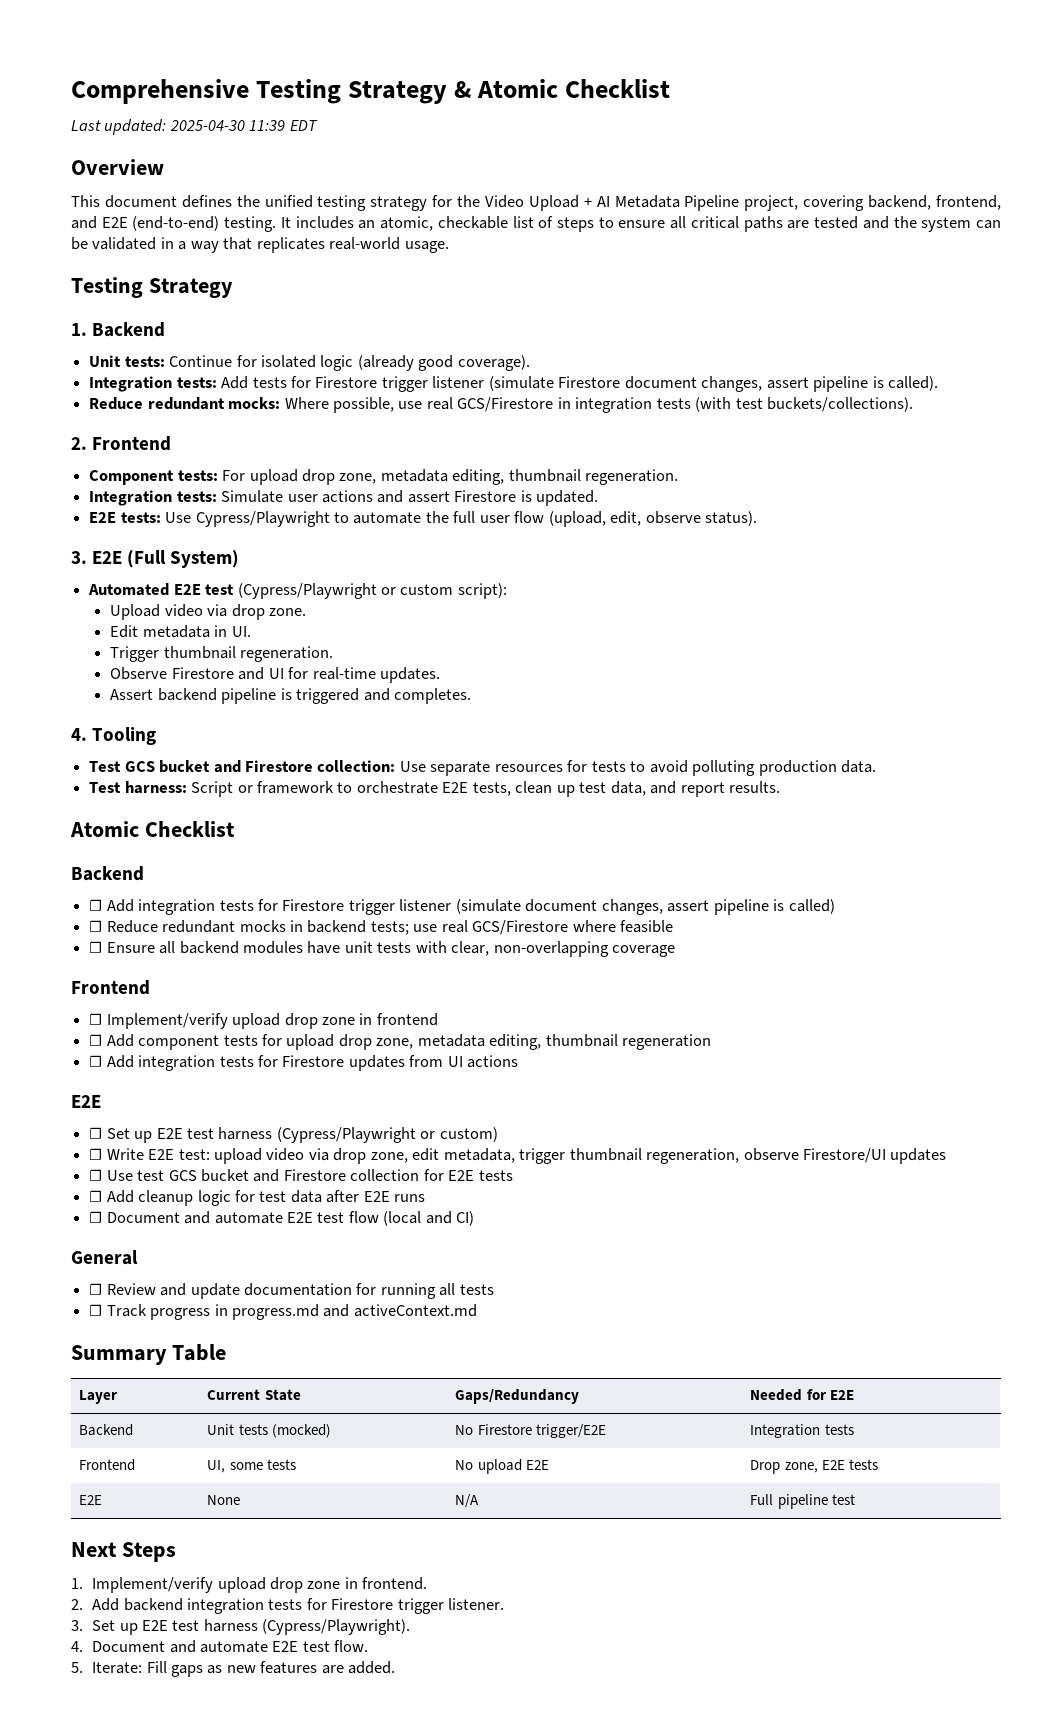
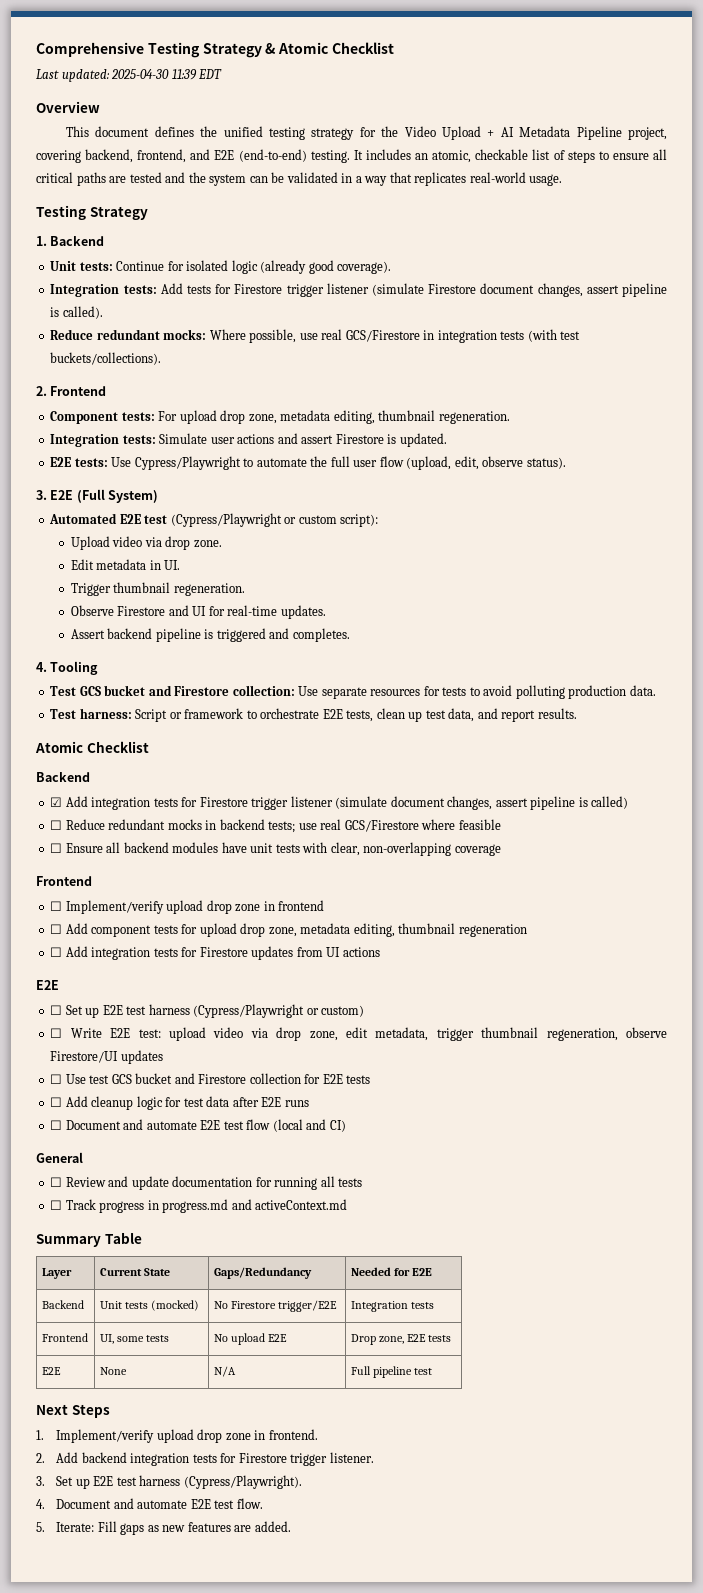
[89,899,103,911] ☐ -> [50,797,63,807] ☑

